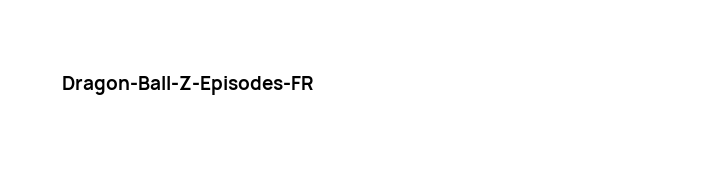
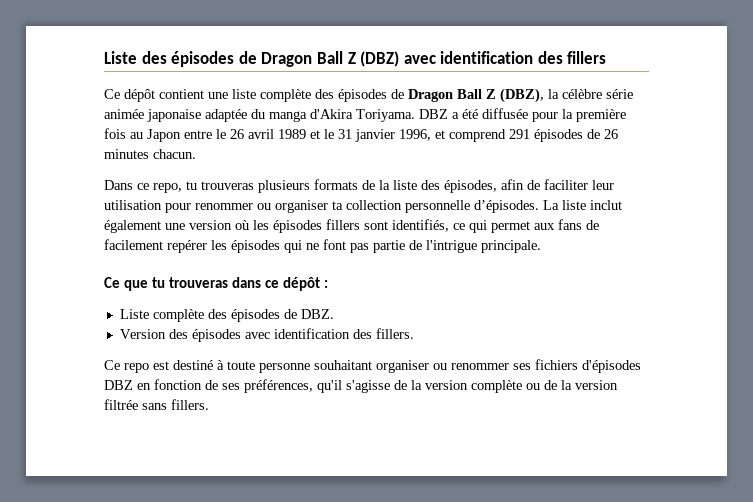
[62,76,314,95] Dragon-Ball-Z-Episodes-FR -> [104,51,607,67] [104,88,633,103] [104,108,626,122] [104,128,618,142] [104,149,196,159] [104,179,614,193] [104,200,622,213] [104,219,599,233] [104,239,541,253] [104,277,329,291] [119,309,334,322] [119,328,414,342] [104,359,641,373] [104,379,618,393] [104,399,209,410] Liste des épisodes de Dragon Ball Z (DBZ) avec identification des fillers // Ce dépôt contient une liste complète des épisodes de Dragon Ball Z (DBZ), la célèbre série animée japonaise adaptée du manga d'Akira Toriyama. DBZ a été diffusée pour la première fois au Japon entre le 26 avril 1989 et le 31 janvier 1996, et comprend 291 épisodes de 26 minutes chacun. // Dans ce repo, tu trouveras plusieurs formats de la liste des épisodes, afin de faciliter leur utilisation pour renommer ou organiser ta collection personnelle d’épisodes. La liste inclut également une version où les épisodes fillers sont identifiés, ce qui permet aux fans de facilement repérer les épisodes qui ne font pas partie de l'intrigue principale. // Ce que tu trouveras dans ce dépôt : // Liste complète des épisodes de DBZ. // Version des épisodes avec identification des fillers. // Ce repo est destiné à toute personne souhaitant organiser ou renommer ses fichiers d'épisodes DBZ en fonction de ses préférences, qu'il s'agisse de la version complète ou de la version filtrée sans fillers.

